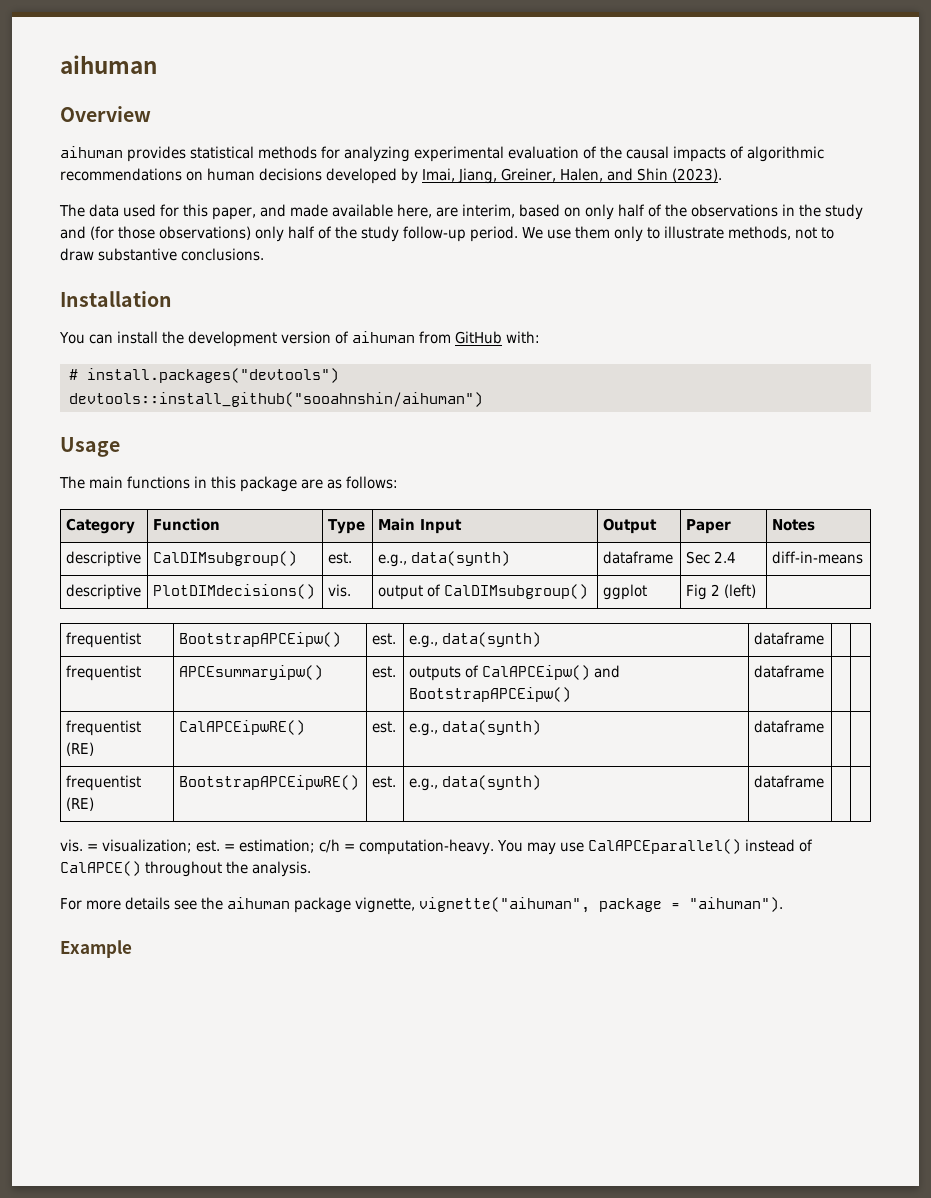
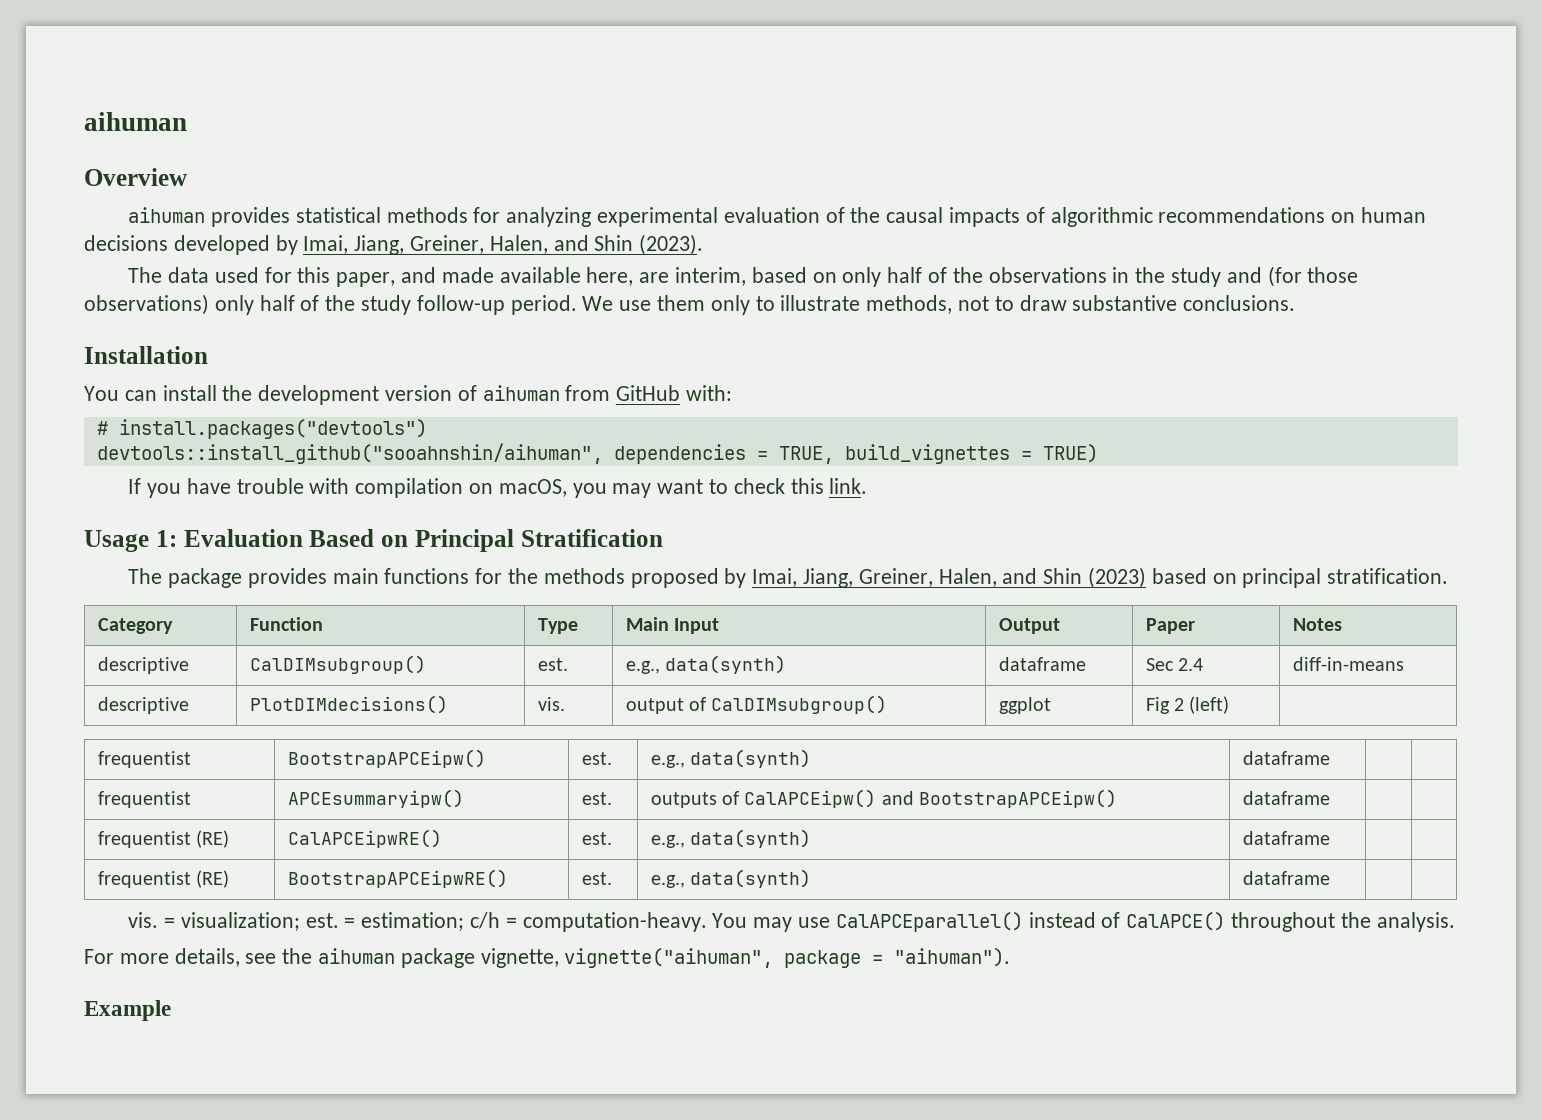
[68,392,483,407] [60,437,120,457] [59,476,398,492] devtools::install_github("sooahnshin/aihuman") // Usage // The main functions in this package are as follows: -> [96,443,1098,464] [128,478,868,498] [84,529,663,552] [128,567,1449,588] devtools::install_github("sooahnshin/aihuman", dependencies = TRUE, build_vignettes = TRUE) // If you have trouble with compilation on macOS, you may want to check this link. // Usage 1: Evaluation Based on Principal Stratification // The package provides main functions for the methods proposed by Imai, Jiang, Greiner, Halen, and Shin (2023) based on principal stratification.
[125,897,170,910] details -> [174,948,240,967] details,

